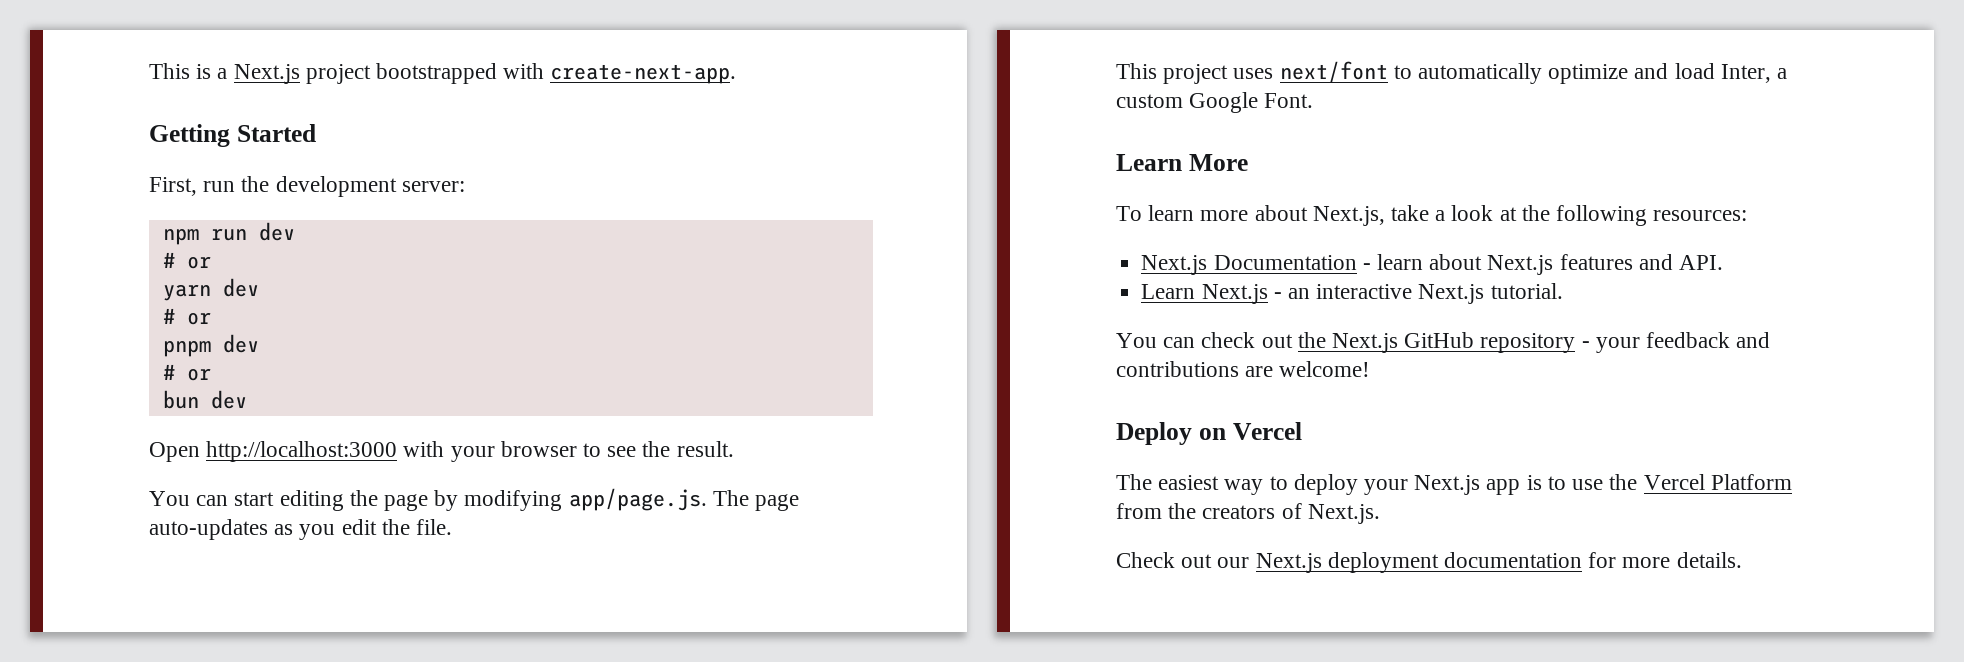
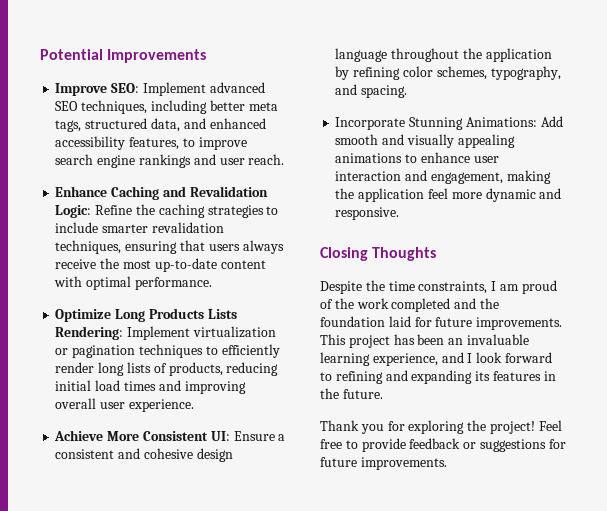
[149,63,737,84] [149,124,316,147] [149,176,465,197] [162,222,295,245] [162,252,211,269] [162,278,259,301] [162,308,211,325] [162,334,259,357] [162,364,211,381] [162,390,247,409] [149,441,734,462] [149,488,800,511] [149,519,453,540] [1116,61,1788,84] [1116,92,1314,113] [1116,154,1248,171] [1116,205,1748,226] [1141,254,1723,275] [1141,283,1563,304] [1116,332,1771,353] [1116,361,1371,377] [1116,422,1302,445] [1116,474,1792,495] [1116,503,1380,524] [1116,552,1742,573] This is a Next.js project bootstrapped with create-next-app. // Getting Started // First, run the development server: // npm run dev // # or // yarn dev // # or // pnpm dev // # or // bun dev // Open http://localhost:3000 with your browser to see the result. // You can start editing the page by modifying app/page.js. The page auto-updates as you edit the file. // This project uses next/font to automatically optimize and load Inter, a custom Google Font. // Learn More // To learn more about Next.js, take a look at the following resources: // Next.js Documentation - learn about Next.js features and API. // Learn Next.js - an interactive Next.js tutorial. // You can check out the Next.js GitHub repository - your feedback and contributions are welcome! // Deploy on Vercel // The easiest way to deploy your Next.js app is to use the Vercel Platform from the creators of Next.js. // Check out our Next.js deployment documentation for more details. -> [40,49,207,63] [55,82,265,96] [55,100,278,114] [55,118,266,132] [55,136,247,150] [55,154,285,168] [55,186,268,200] [55,204,279,218] [55,222,224,233] [55,240,284,254] [55,258,266,272] [54,276,212,290] [55,308,237,322] [55,326,276,340] [55,344,280,358] [55,362,279,376] [55,380,246,394] [55,398,194,412] [54,430,286,441] [55,448,233,462] [335,48,552,62] [335,66,561,80] [335,84,408,98] [335,116,563,130] [335,134,515,148] [335,152,499,163] [335,170,551,184] [335,188,562,202] [335,207,400,220] [320,247,437,261] [320,280,557,294] [320,298,499,312] [320,316,563,330] [320,334,529,348] [320,352,552,366] [320,370,556,384] [320,388,383,399] [320,420,562,434] [320,438,566,452] [320,457,447,470] Potential Improvements // Improve SEO: Implement advanced SEO techniques, including better meta tags, structured data, and enhanced accessibility features, to improve search engine rankings and user reach. // Enhance Caching and Revalidation Logic: Refine the caching strategies to include smarter revalidation techniques, ensuring that users always receive the most up-to-date content with optimal performance. // Optimize Long Products Lists Rendering: Implement virtualization or pagination techniques to efficiently render long lists of products, reducing initial load times and improving overall user experience. // Achieve More Consistent UI: Ensure a consistent and cohesive design language throughout the application by refining color schemes, typography, and spacing. // Incorporate Stunning Animations: Add smooth and visually appealing animations to enhance user interaction and engagement, making the application feel more dynamic and responsive. // Closing Thoughts // Despite the time constraints, I am proud of the work completed and the foundation laid for future improvements. This project has been an invaluable learning experience, and I look forward to refining and expanding its features in the future. // Thank you for exploring the project! Feel free to provide feedback or suggestions for future improvements.

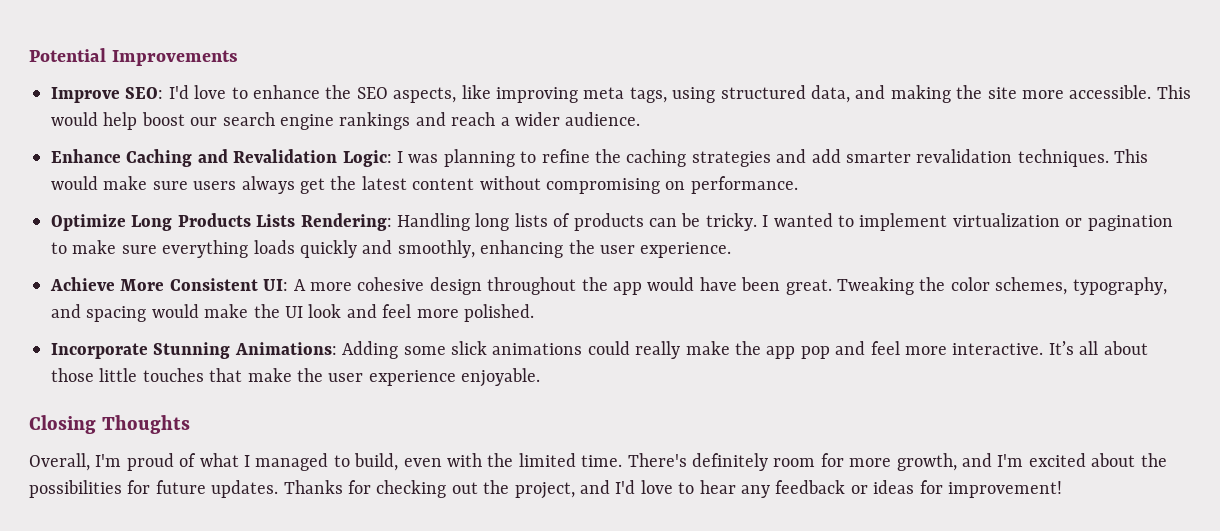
[142,82,265,96] [55,100,245,114] Implement advanced SEO techniques, including better -> [168,85,578,103] I'd love to enhance the SEO aspects, like improving
(82, 126) none -> [672,87,716,103] using
[209,118,266,129] [55,136,247,150] [55,154,285,168] enhanced accessibility features, to improve search engine rankings and user reach. -> [890,85,1191,103] [51,112,641,130] making the site more accessible. This would help boost our search engine rankings and reach a wider audience.
[95,204,279,218] [55,222,224,233] [55,240,284,254] [55,258,266,272] [54,276,132,290] Refine the caching strategies to include smarter revalidation techniques, ensuring that users always receive the most up-to-date content with optimal -> [397,149,1149,167] [51,176,686,194] I was planning to refine the caching strategies and add smarter revalidation techniques. This would make sure users always get the latest content without compromising on
[127,326,276,340] [55,344,280,358] [55,362,279,376] [55,380,246,394] [55,398,97,409] Implement virtualization or pagination techniques to efficiently render long lists of products, reducing initial load times and improving overall -> [397,213,1173,231] [51,240,595,258] Handling long lists of products can be tricky. I wanted to implement virtualization or pagination to make sure everything loads quickly and smoothly, enhancing the
[233,431,286,441] [55,448,141,459] Ensure a consistent and -> [293,279,352,291] A more
[335,48,388,62] language -> (482, 286) none
[485,48,552,62] [335,66,561,80] [335,84,408,98] [335,116,563,130] [335,134,515,148] [335,152,499,163] [335,170,551,184] [335,188,562,202] [335,207,400,220] [320,247,437,261] [320,280,557,294] [320,298,499,312] [320,316,563,330] [320,334,529,348] [320,352,552,366] [320,370,556,384] [320,388,383,399] [320,420,562,434] [320,438,566,452] [320,457,447,470] application by refining color schemes, typography, and spacing. // Incorporate Stunning Animations: Add smooth and visually appealing animations to enhance user interaction and engagement, making the application feel more dynamic and responsive. // Closing Thoughts // Despite the time constraints, I am proud of the work completed and the foundation laid for future improvements. This project has been an invaluable learning experience, and I look forward to refining and expanding its features in the future. // Thank you for exploring the project! Feel free to provide feedback or suggestions for future improvements. -> [612,277,1167,295] [51,304,534,322] [51,341,1148,359] [51,368,541,387] [29,415,190,434] [29,453,1167,471] [29,480,1062,499] app would have been great. Tweaking the color schemes, typography, and spacing would make the UI look and feel more polished. // Incorporate Stunning Animations: Adding some slick animations could really make the app pop and feel more interactive. It’s all about those little touches that make the user experience enjoyable. // Closing Thoughts // Overall, I'm proud of what I managed to build, even with the limited time. There's definitely room for more growth, and I'm excited about the possibilities for future updates. Thanks for checking out the project, and I'd love to hear any feedback or ideas for improvement!

